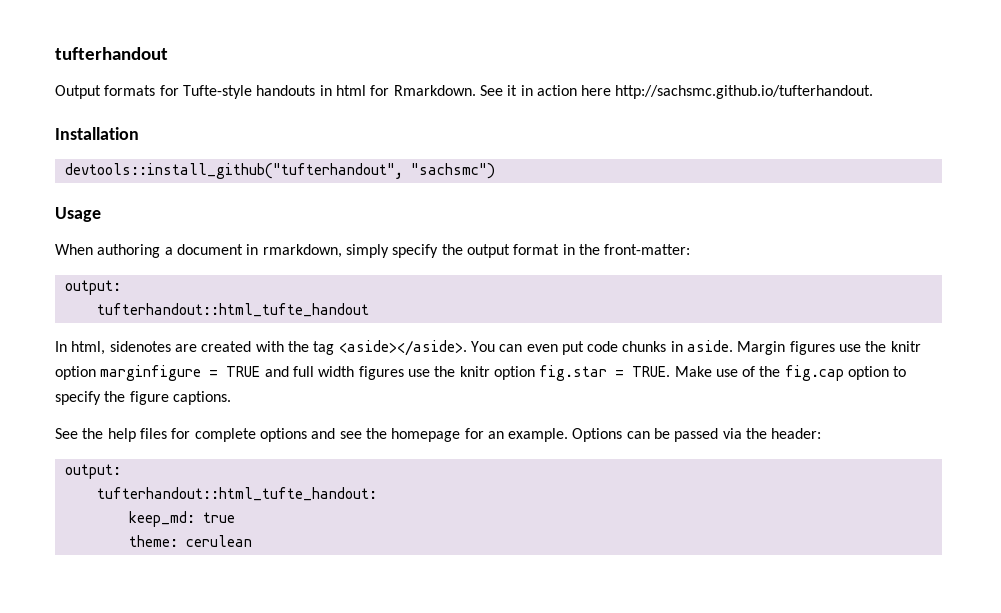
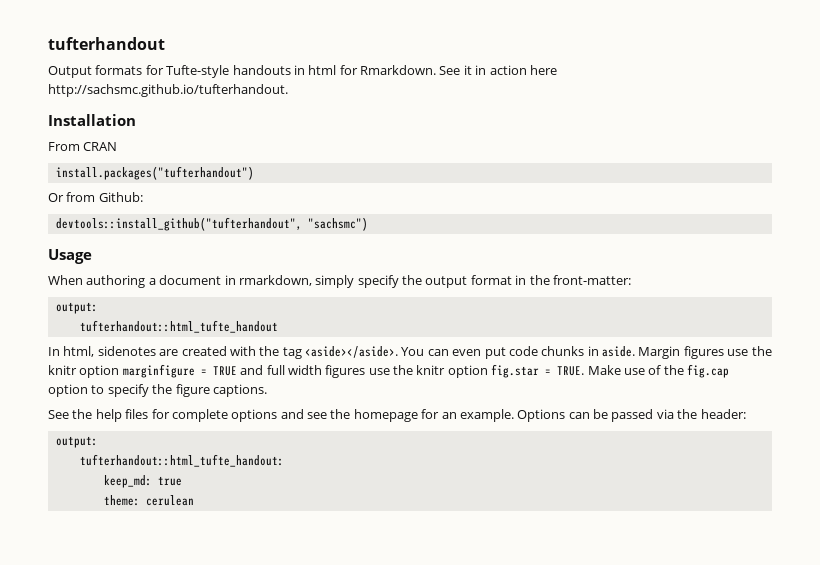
(139, 133) none -> [48,142,118,151] [55,166,254,180] [48,192,143,202] // From CRAN // install.packages("tufterhandout") // Or from Github:

